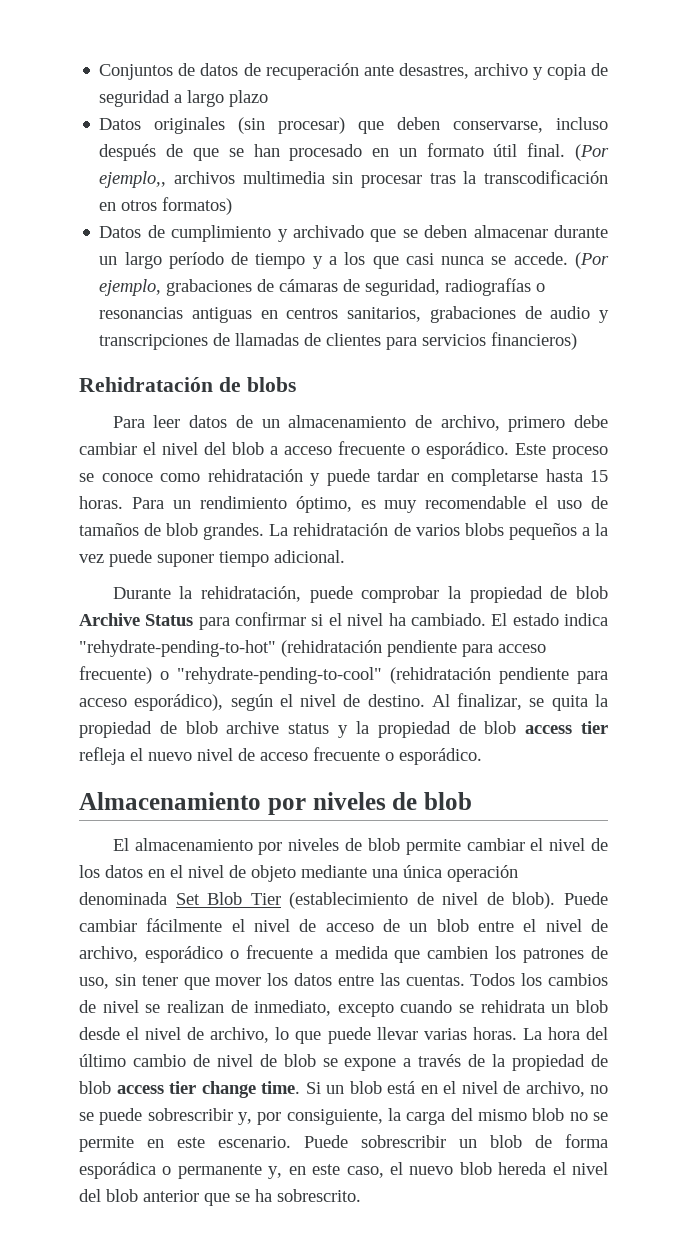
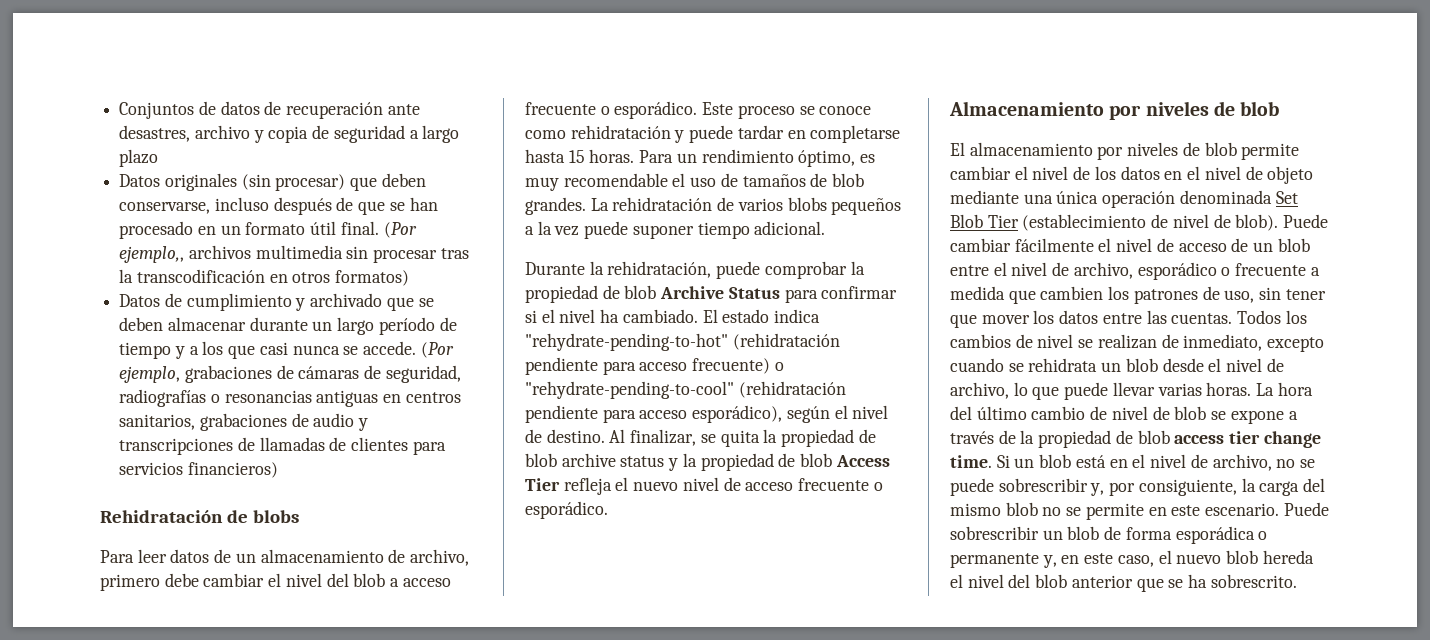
[525,721,608,734] access tier -> [835,455,890,467] [525,478,560,491] Access Tier

